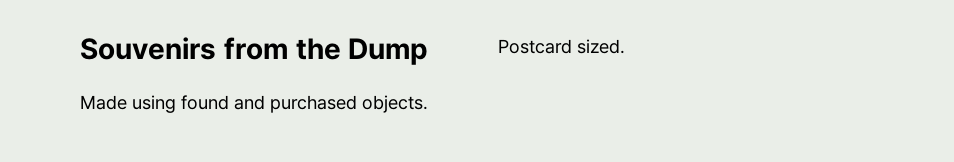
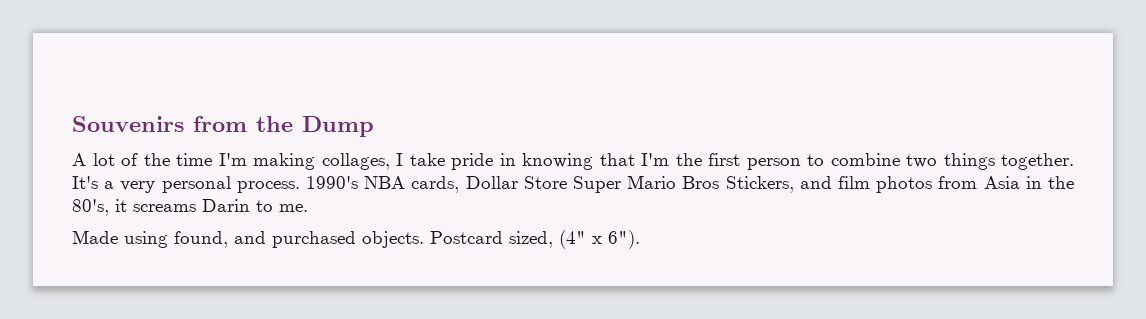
(429, 51) none -> [72,153,1074,170] [72,175,1075,193] [72,199,308,216] // A lot of the time I'm making collages, I take pride in knowing that I'm the first person to combine two things together. It's a very personal process. 1990's NBA cards, Dollar Store Super Mario Bros Stickers, and film photos from Asia in the 80's, it screams Darin to me.
[181,95,229,110] found -> [174,231,228,248] found,
[577,39,625,54] sized. -> [509,230,640,249] sized, (4" x 6").

